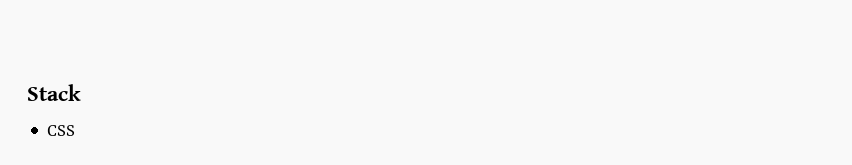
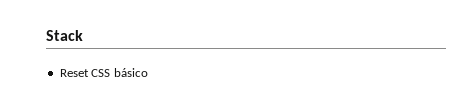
[47,125,76,136] CSS -> [59,68,148,77] Reset CSS básico

